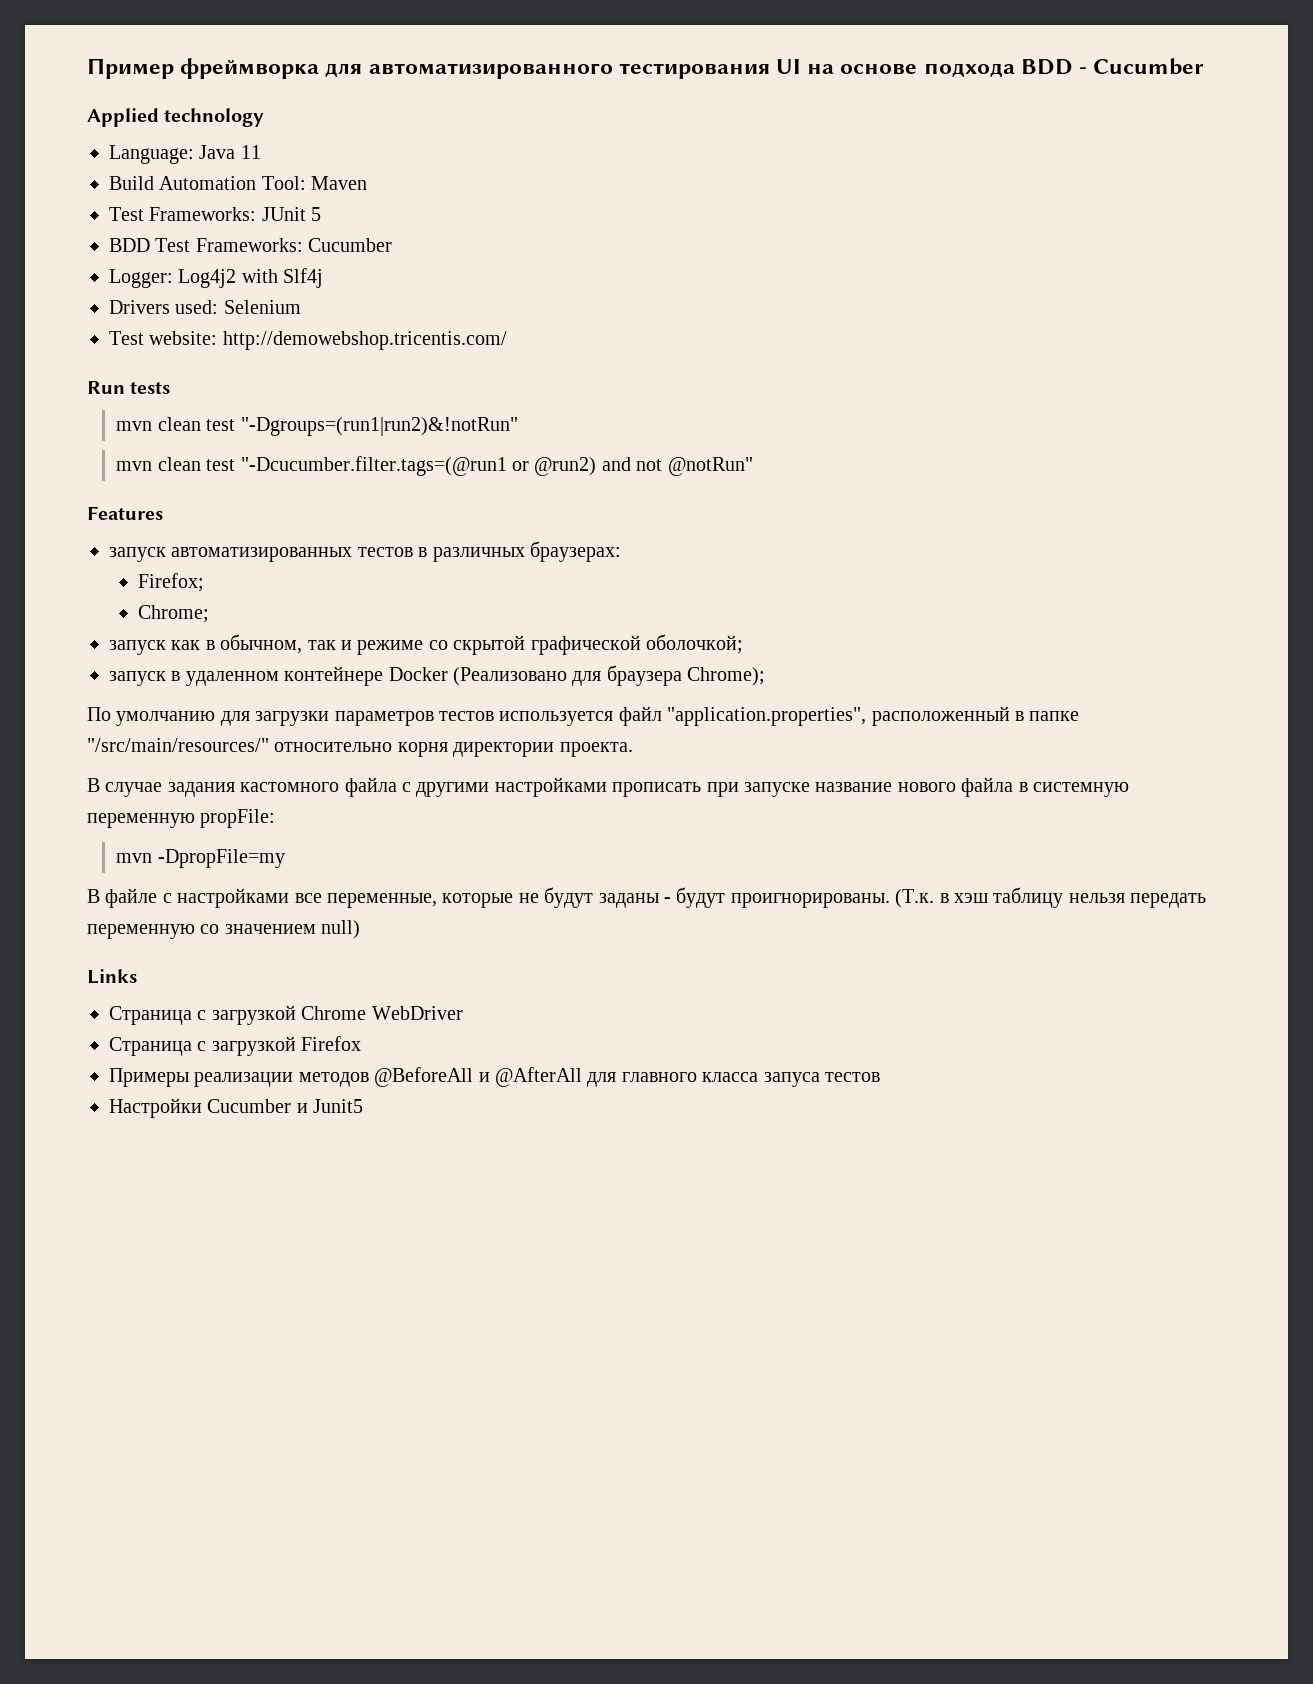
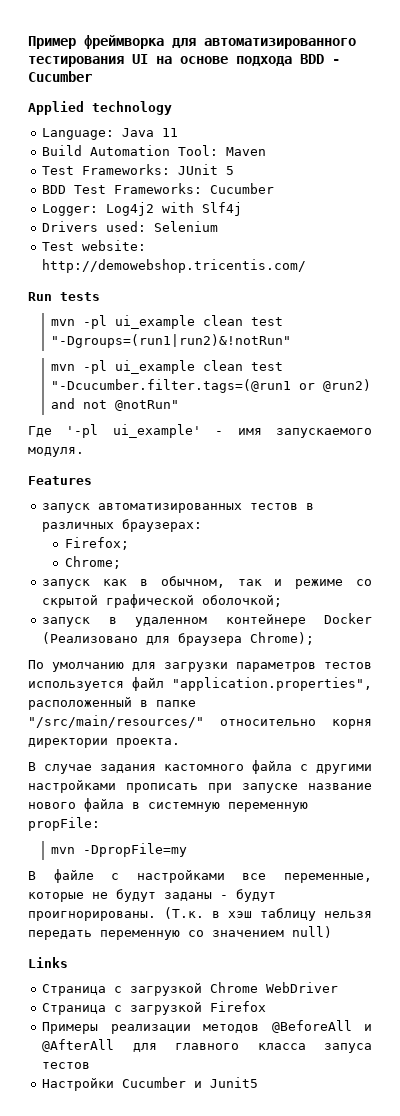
(153, 426) none -> [82,315,195,329] -pl ui_example
(153, 466) none -> [82,360,195,374] -pl ui_example
(753, 466) none -> [28,424,372,438] [28,447,84,457] // Где '-pl ui_example' - имя запускаемого модуля.

